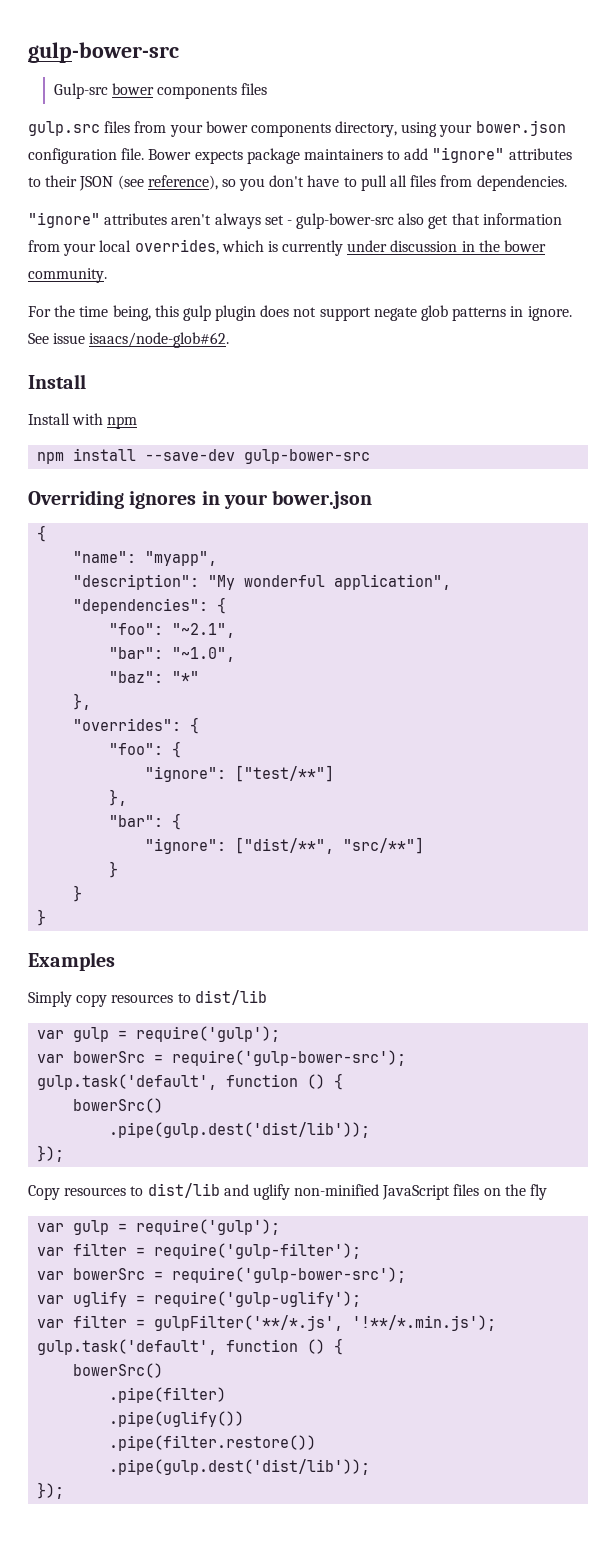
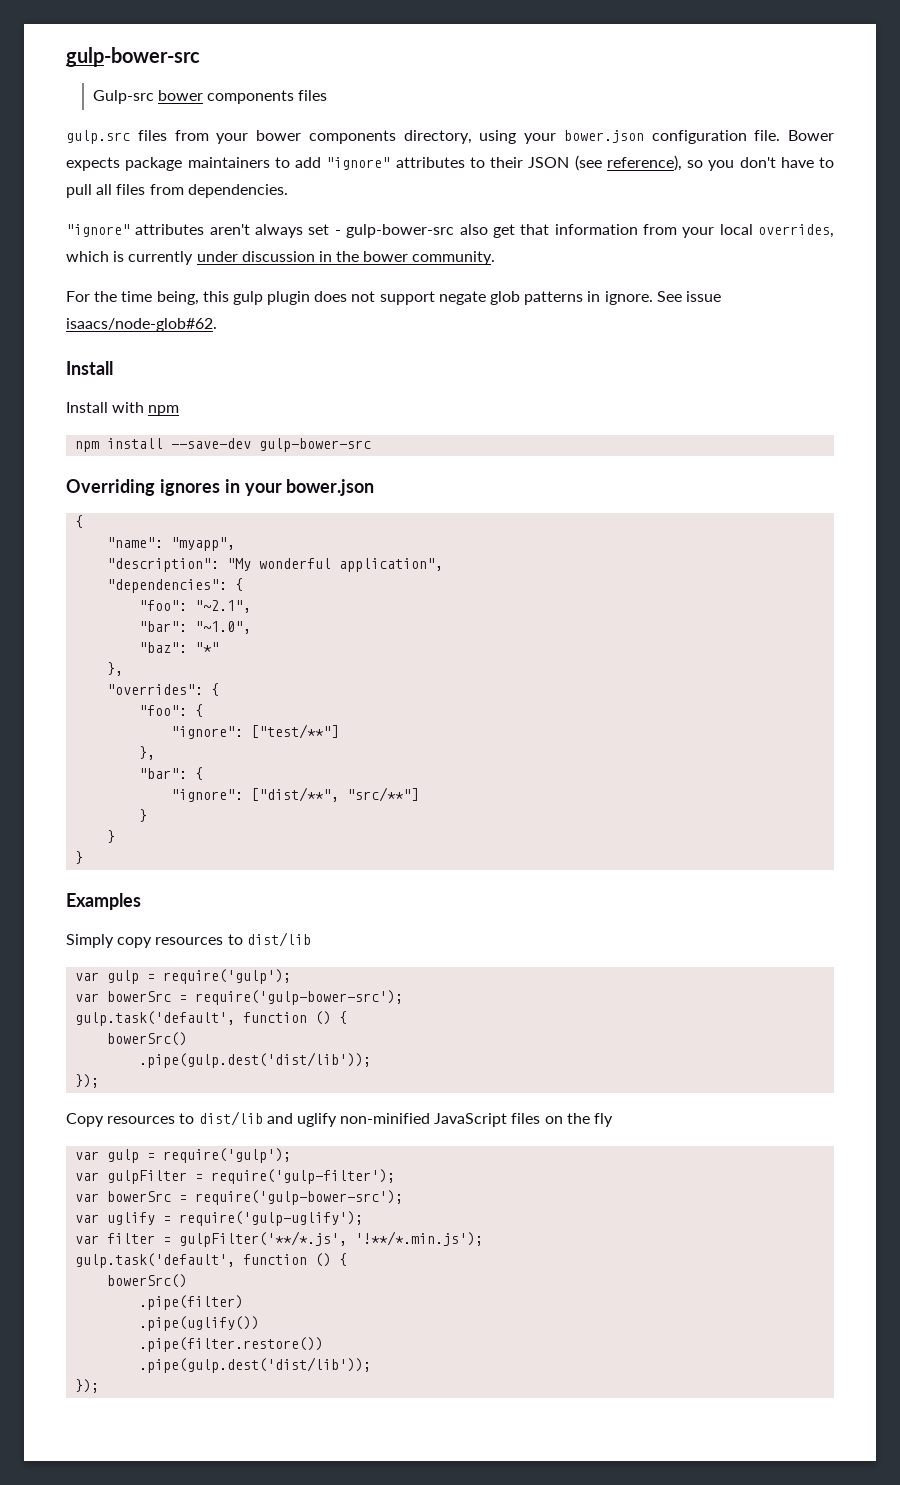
[73,1243,128,1256] filter -> [107,1170,188,1184] gulpFilter

